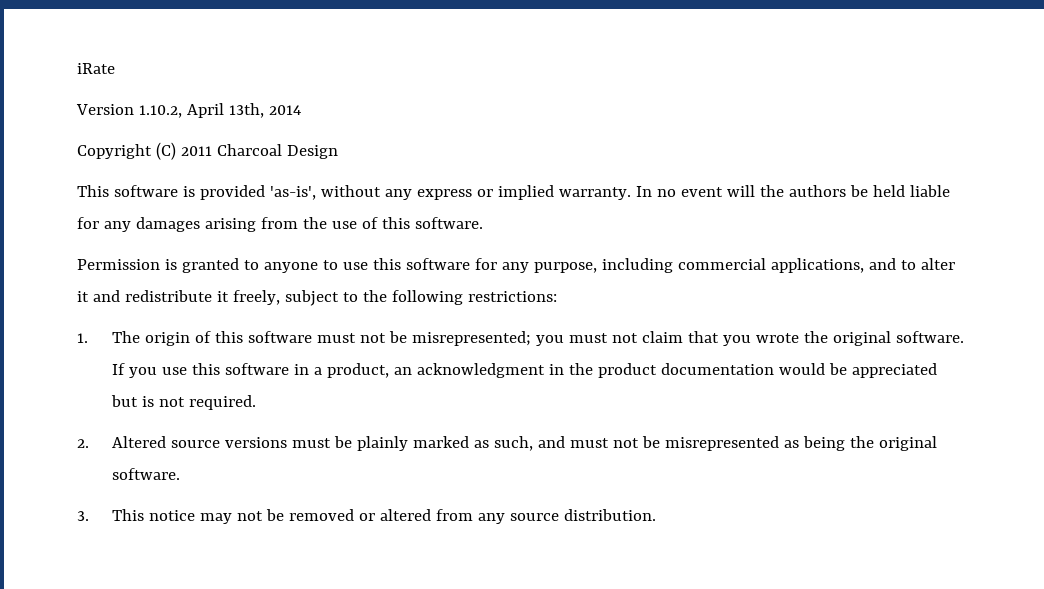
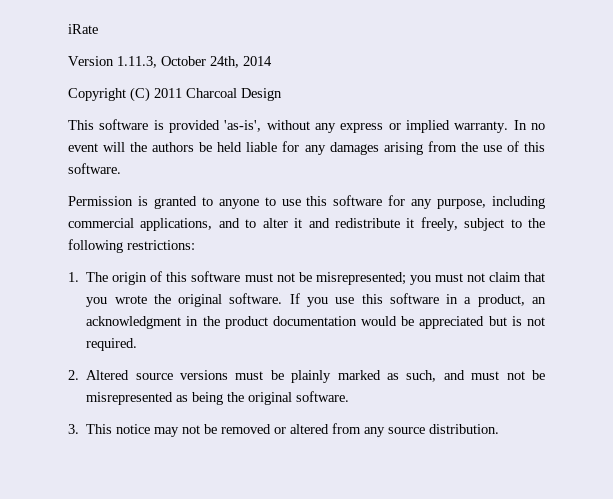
[138,103,264,118] 1.10.2, April 13th, -> [117,56,239,68] 1.11.3, October 24th,

